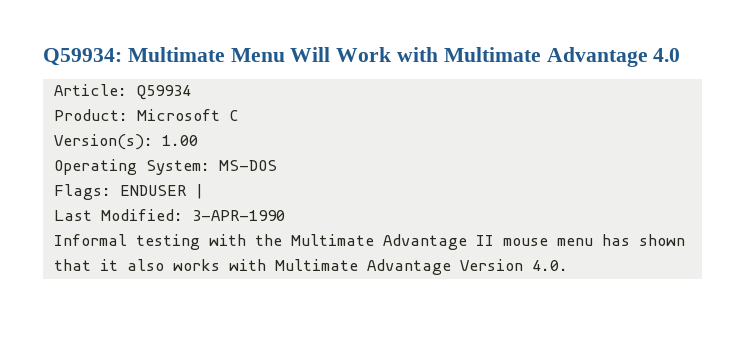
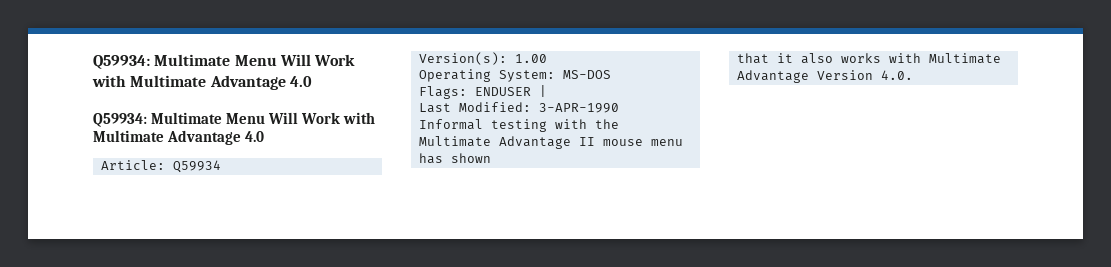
[43,47,681,67] Q59934: Multimate Menu Will Work with Multimate Advantage 4.0 -> [93,54,356,69] [92,75,312,90] [93,112,375,127] [93,130,264,145] Q59934: Multimate Menu Will Work with Multimate Advantage 4.0 // Q59934: Multimate Menu Will Work with Multimate Advantage 4.0
[53,109,239,121] // Product: Microsoft C -> (221, 166) none

